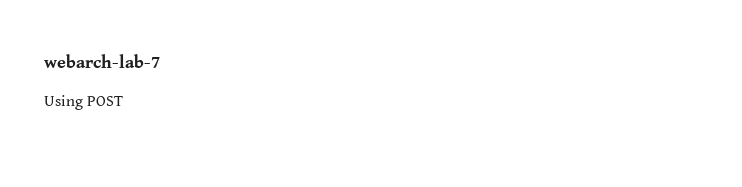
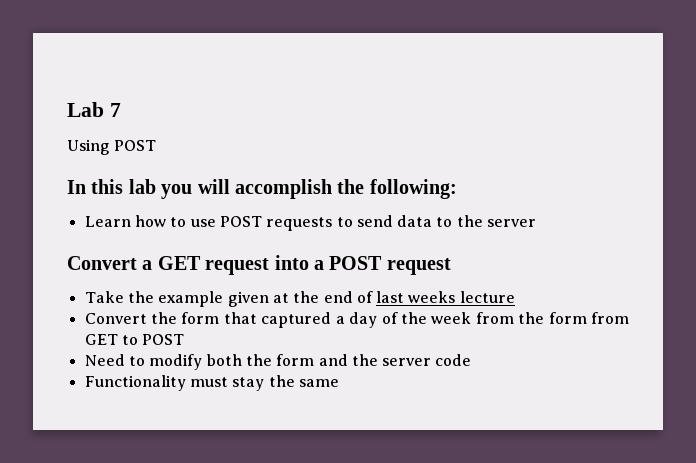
[44,54,160,68] webarch-lab-7 -> [67,102,121,117] Lab 7
(124, 101) none -> [67,179,457,199] [84,215,537,231] [67,255,451,275] [84,291,515,307] [84,312,629,328] [84,334,185,345] [84,354,472,370] [84,375,339,391] // In this lab you will accomplish the following: // Learn how to use POST requests to send data to the server // Convert a GET request into a POST request // Take the example given at the end of last weeks lecture // Convert the form that captured a day of the week from the form from GET to POST // Need to modify both the form and the server code // Functionality must stay the same

